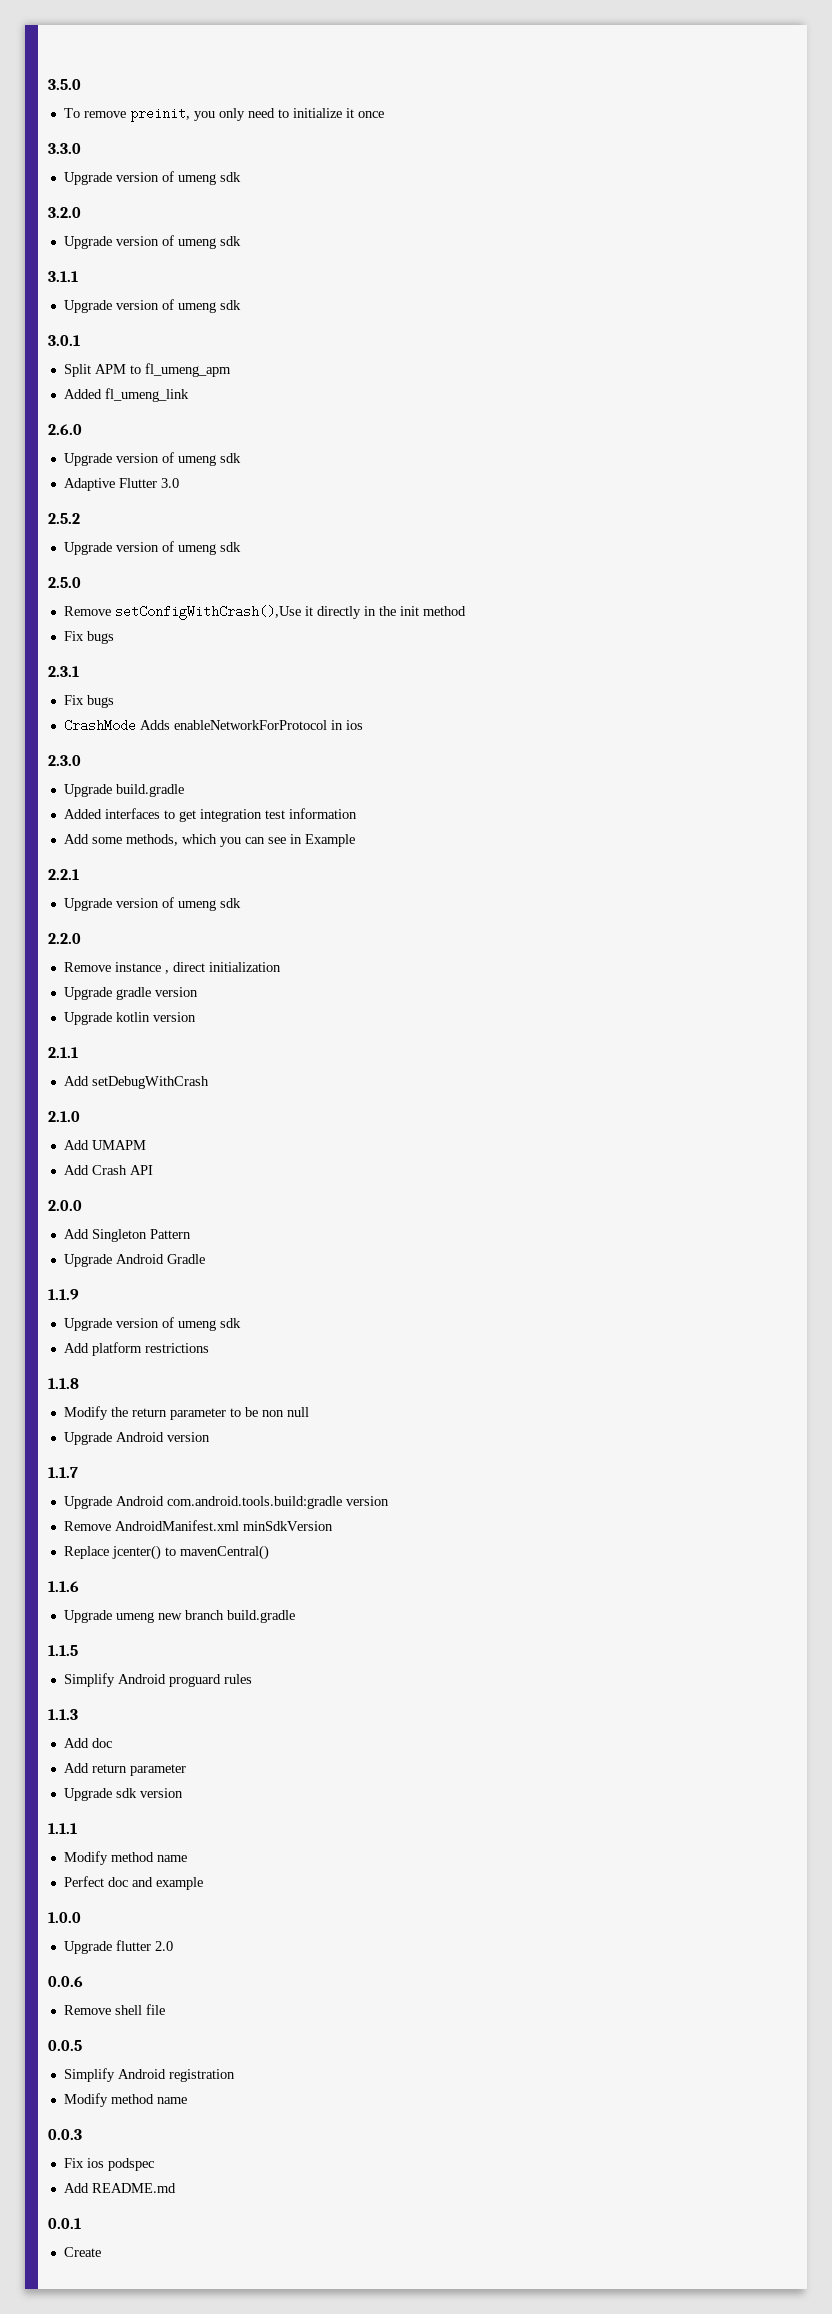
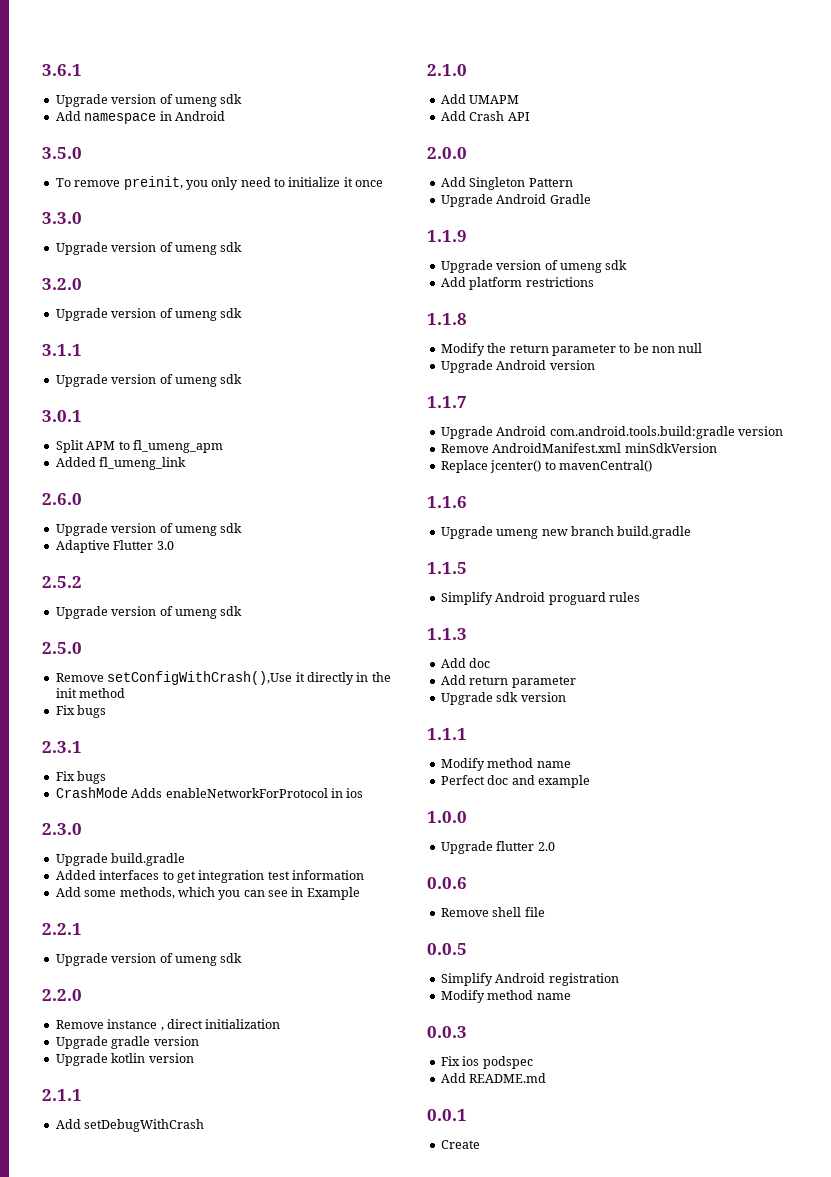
(48, 84) none -> [42,64,82,76] [55,94,243,107] [55,111,225,124] 3.6.1 // Upgrade version of umeng sdk // Add namespace in Android //

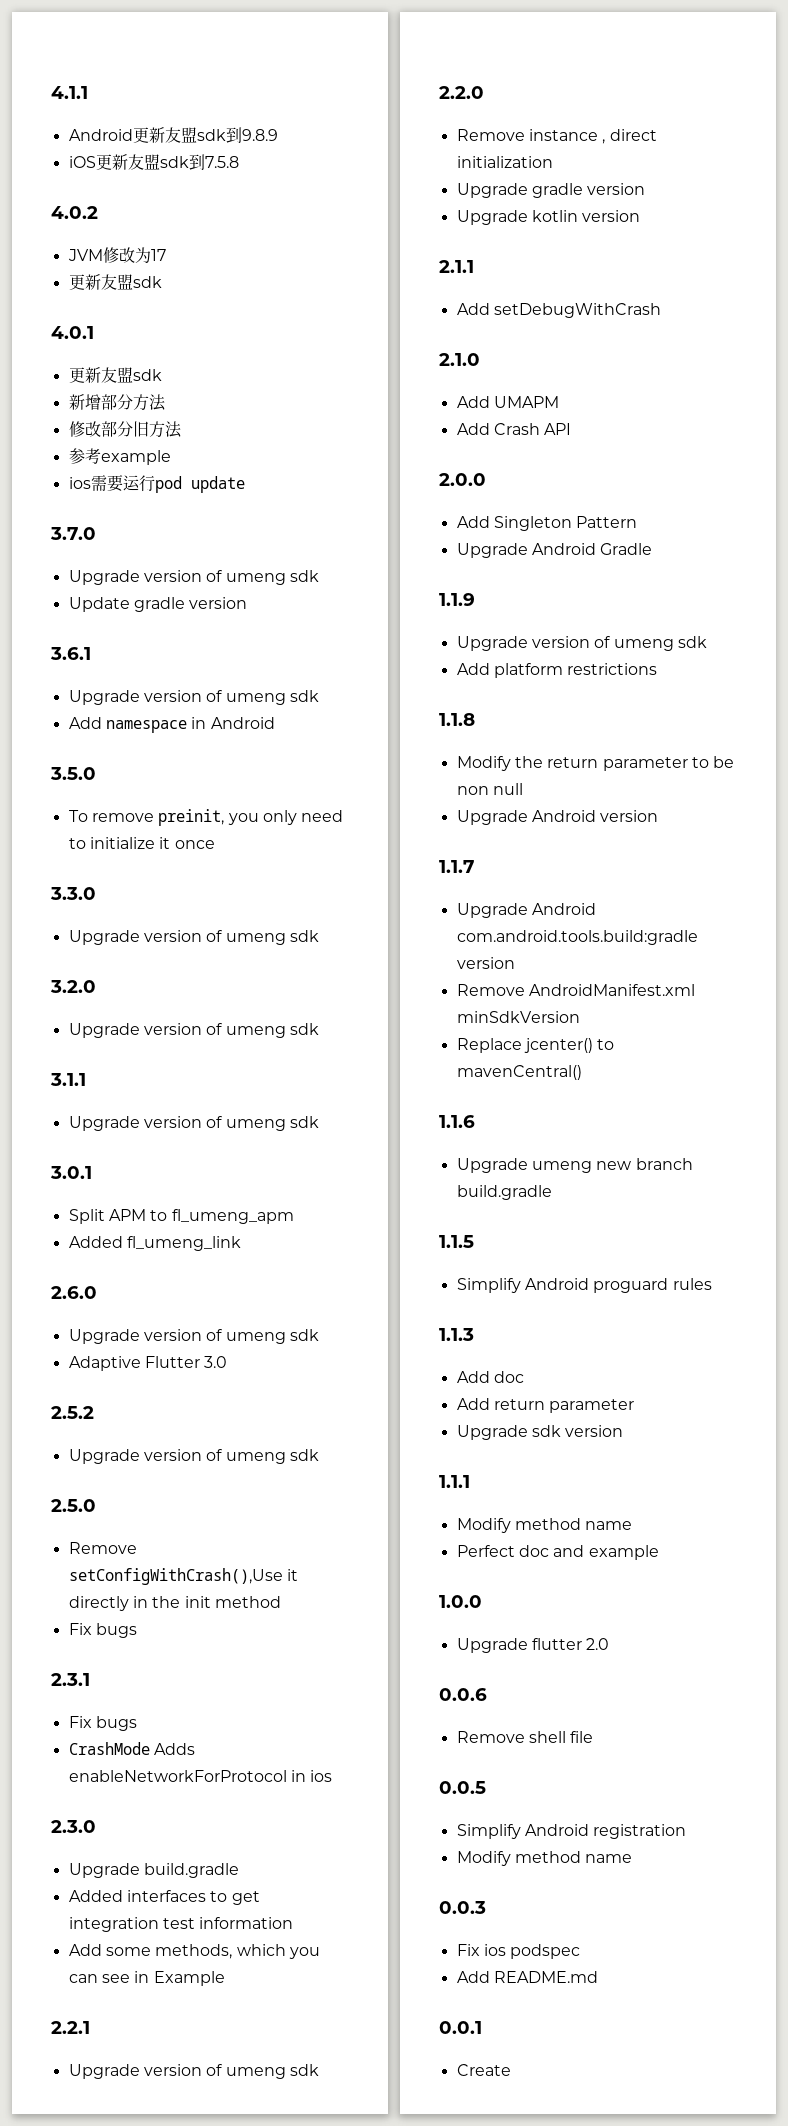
(42, 70) none -> [51,86,88,99] [68,127,278,143] [68,154,239,170] [51,206,98,219] [67,247,166,263] [68,274,162,290] [51,326,94,339] [68,367,162,383] [68,394,166,411] [68,421,182,438] [68,448,171,465] [68,475,245,493] [50,527,96,540] [68,570,319,585] [68,597,248,612] 4.1.1 // Android更新友盟sdk到9.8.9 // iOS更新友盟sdk到7.5.8 // 4.0.2 // JVM修改为17 // 更新友盟sdk // 4.0.1 // 更新友盟sdk // 新增部分方法 // 修改部分旧方法 // 参考example // ios需要运行pod update // 3.7.0 // Upgrade version of umeng sdk // Update gradle version //

